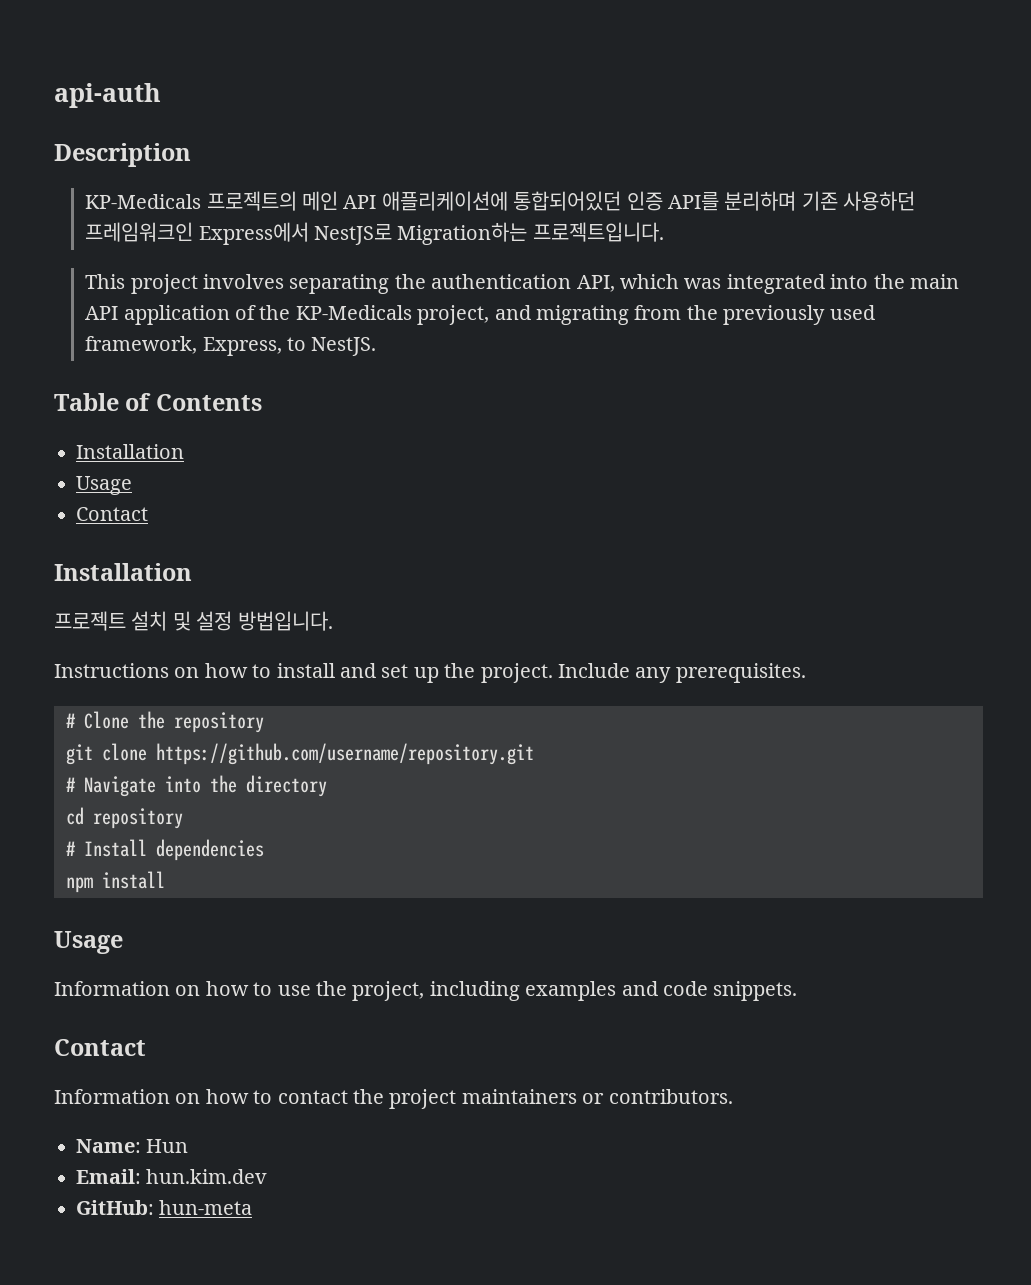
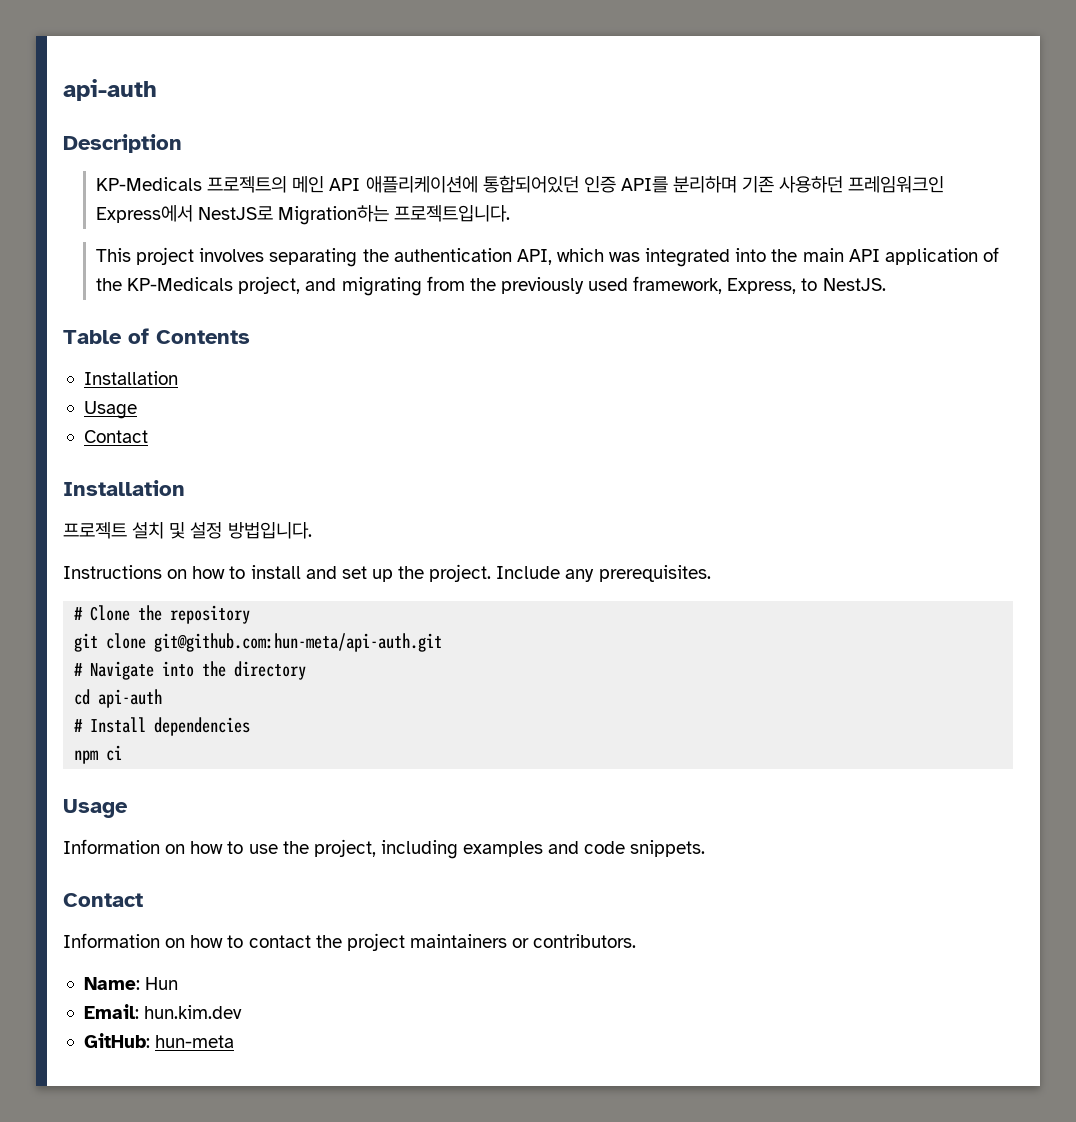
[156,743,534,765] https://github.com/username/repository.git -> [154,633,443,652] git@github.com:hun-meta/api-auth.git
[93,808,183,829] repository -> [98,689,163,708] api-auth
[102,871,165,889] install -> [106,745,123,761] ci

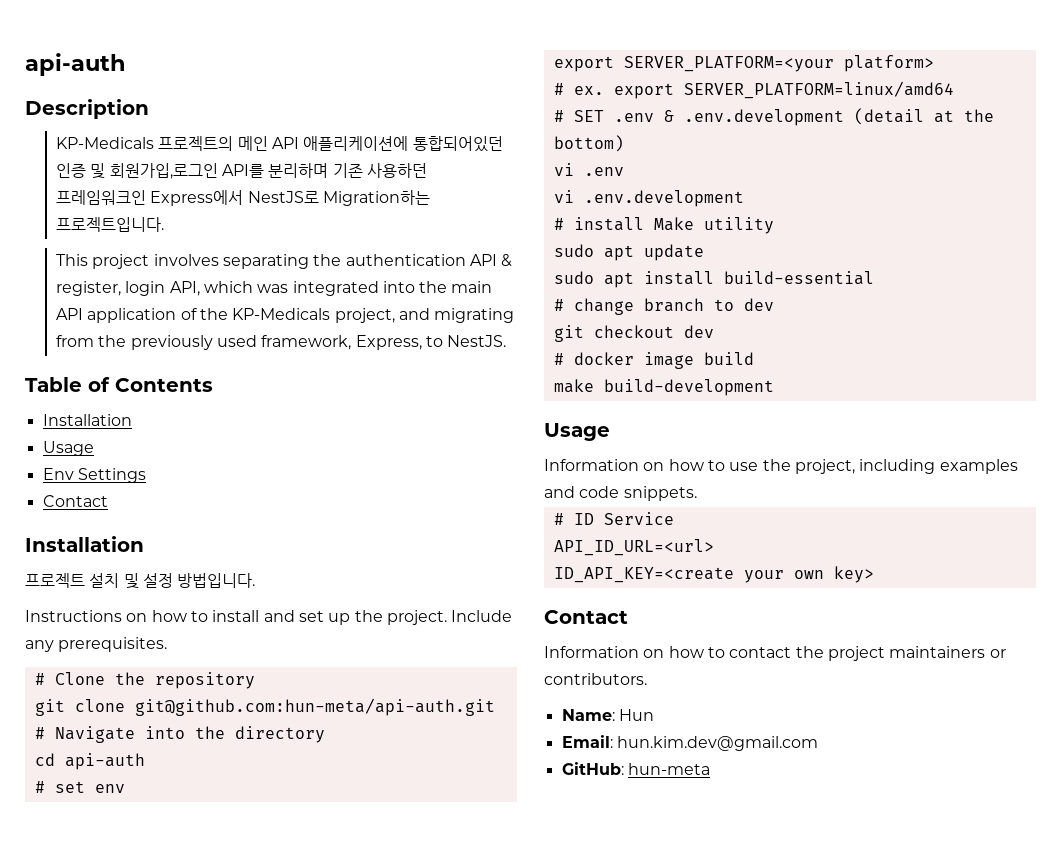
(616, 184) none -> [90,163,218,179] 및 회원가입,로그인
(512, 255) none -> [469,254,513,267] [55,281,166,296] API & register, login
(137, 410) none -> [42,468,146,483] // Env Settings
[90,717,251,736] [74,745,123,764] Install dependencies // npm ci -> [54,781,125,793] [553,55,934,72] [553,81,954,99] [553,108,994,126] [553,135,624,152] [553,163,624,176] [553,190,744,207] [553,217,774,234] [553,244,704,261] [553,271,874,288] [553,298,774,315] [553,325,714,342] [553,352,754,369] [553,379,774,396] set env // export SERVER_PLATFORM=<your platform> // # ex. export SERVER_PLATFORM=linux/amd64 // # SET .env & .env.development (detail at the bottom) // vi .env // vi .env.development // # install Make utility // sudo apt update // sudo apt install build-essential // # change branch to dev // git checkout dev // # docker image build // make build-development
(706, 848) none -> [553,512,674,525] [553,539,714,556] [553,566,874,583] // # ID Service // API_ID_URL=<url> // ID_API_KEY=<create your own key>
[144,1005,243,1019] hun.kim.dev -> [616,736,818,751] hun.kim.dev@gmail.com

